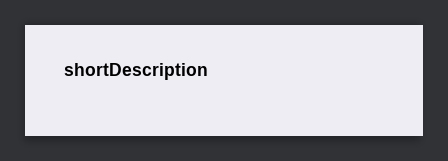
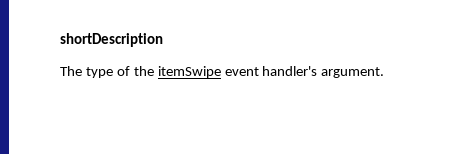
(208, 71) none -> [60,66,385,78] // The type of the itemSwipe event handler's argument.

